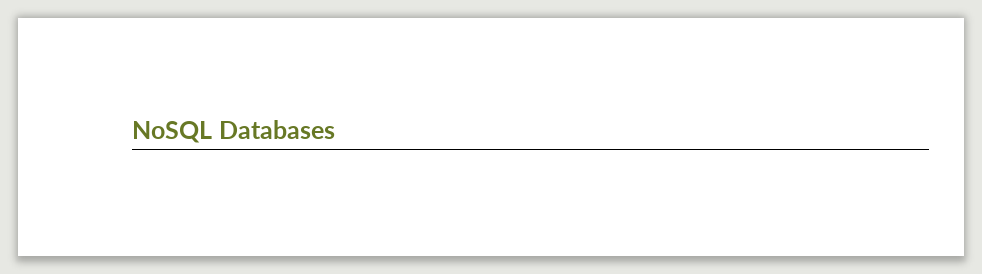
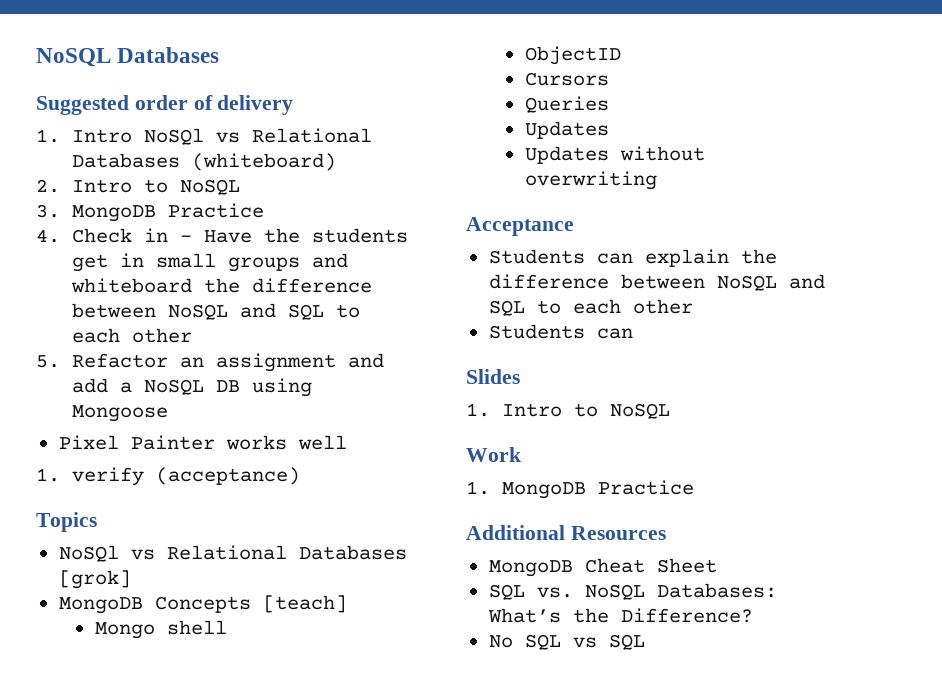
(335, 129) none -> [36,95,294,115] [36,128,373,145] [72,153,337,171] [36,179,241,195] [36,203,265,222] [36,228,409,243] [72,253,349,272] [71,278,373,293] [72,303,361,320] [72,328,193,343] [36,353,385,372] [72,378,313,397] [72,405,169,422] [58,435,347,450] [36,467,301,486] [36,512,97,532] [58,545,407,562] [58,570,131,589] [58,595,347,614] [94,620,227,639] [524,46,621,65] [524,72,609,86] [524,96,609,113] [524,121,609,139] [524,146,705,164] [524,171,657,190] [466,217,574,236] [488,249,777,267] [488,274,825,291] [488,299,693,316] [488,324,633,339] [466,369,520,384] [466,403,671,419] [466,447,521,462] [466,480,695,499] [466,525,666,540] [488,558,717,577] [488,583,777,600] [487,608,753,623] [488,634,645,650] // Suggested order of delivery // 1. Intro NoSQl vs Relational Databases (whiteboard) // 2. Intro to NoSQL // 3. MongoDB Practice // 4. Check in - Have the students get in small groups and whiteboard the difference between NoSQL and SQL to each other // 5. Refactor an assignment and add a NoSQL DB using Mongoose // Pixel Painter works well // 1. verify (acceptance) // Topics // NoSQl vs Relational Databases [grok] // MongoDB Concepts [teach] // Mongo shell // ObjectID // Cursors // Queries // Updates // Updates without overwriting // Acceptance // Students can explain the difference between NoSQL and SQL to each other // Students can // Slides // 1. Intro to NoSQL // Work // 1. MongoDB Practice // Additional Resources // MongoDB Cheat Sheet // SQL vs. NoSQL Databases: What’s the Difference? // No SQL vs SQL

